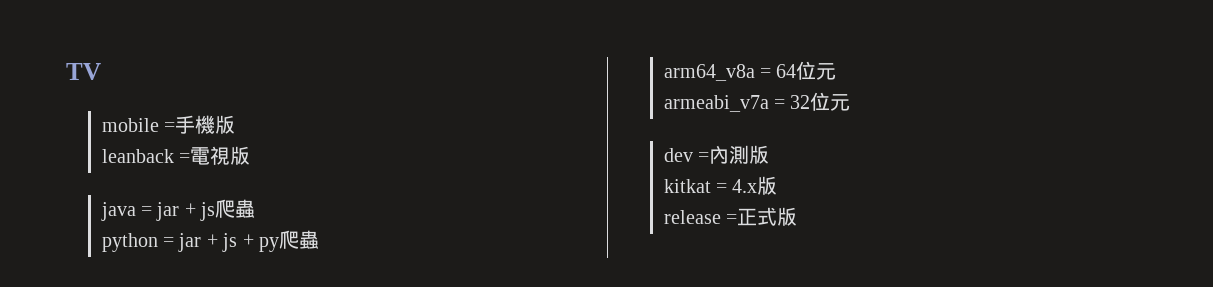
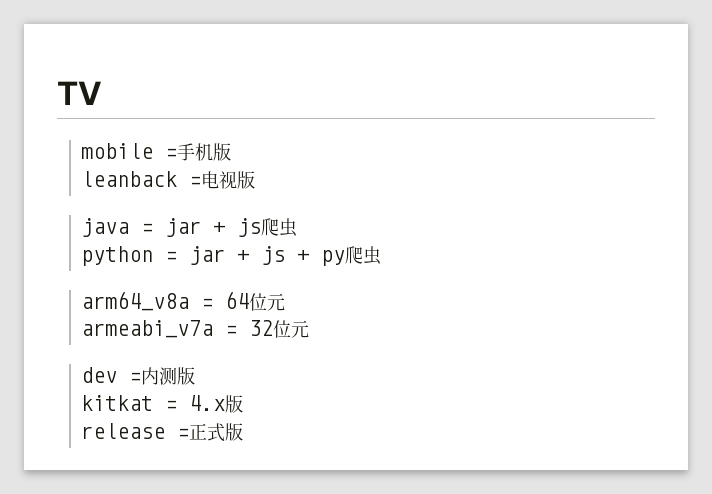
[195,115,216,134] 機 -> [195,143,214,161] 机
[190,146,231,165] 電視 -> [201,171,238,189] 电视
[235,199,256,218] 蟲 -> [279,218,298,237] 虫
[299,230,320,249] 蟲 -> [363,246,382,265] 虫
[709,145,750,164] 內測 -> [141,367,178,385] 内测

